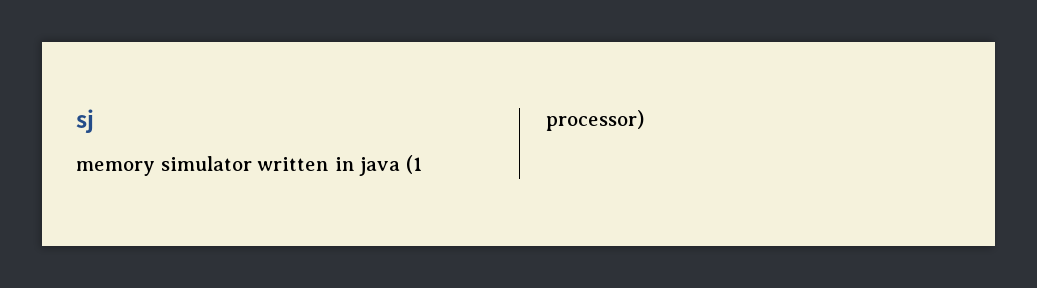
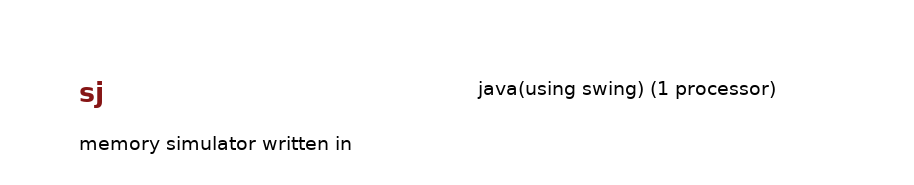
[359,157,401,176] java -> [477,81,644,99] java(using swing)

